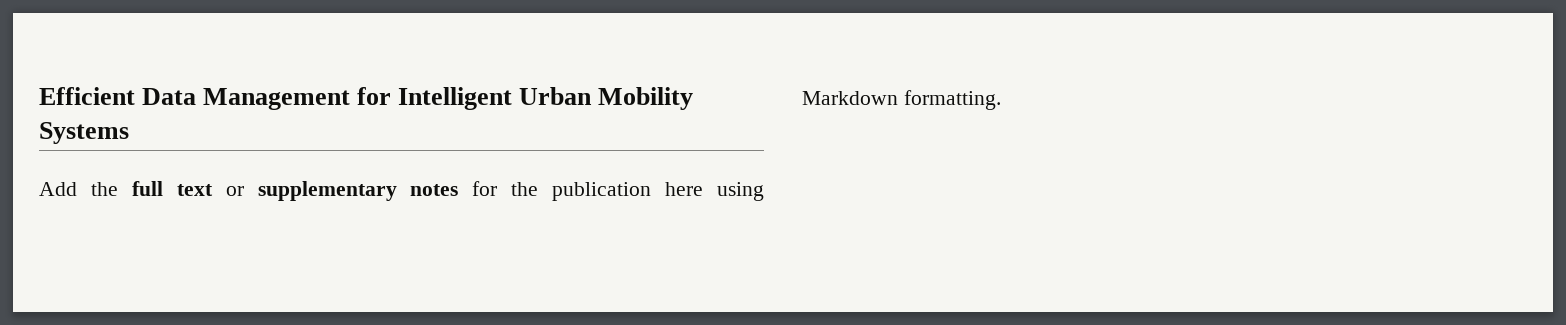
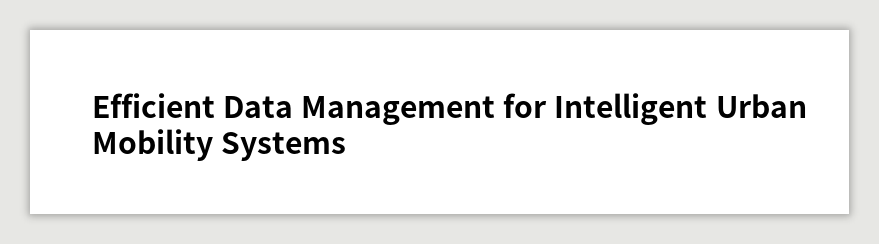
[39,181,764,201] [802,90,1001,110] // Add the full text or supplementary notes for the publication here using Markdown formatting. -> (347, 146) none

